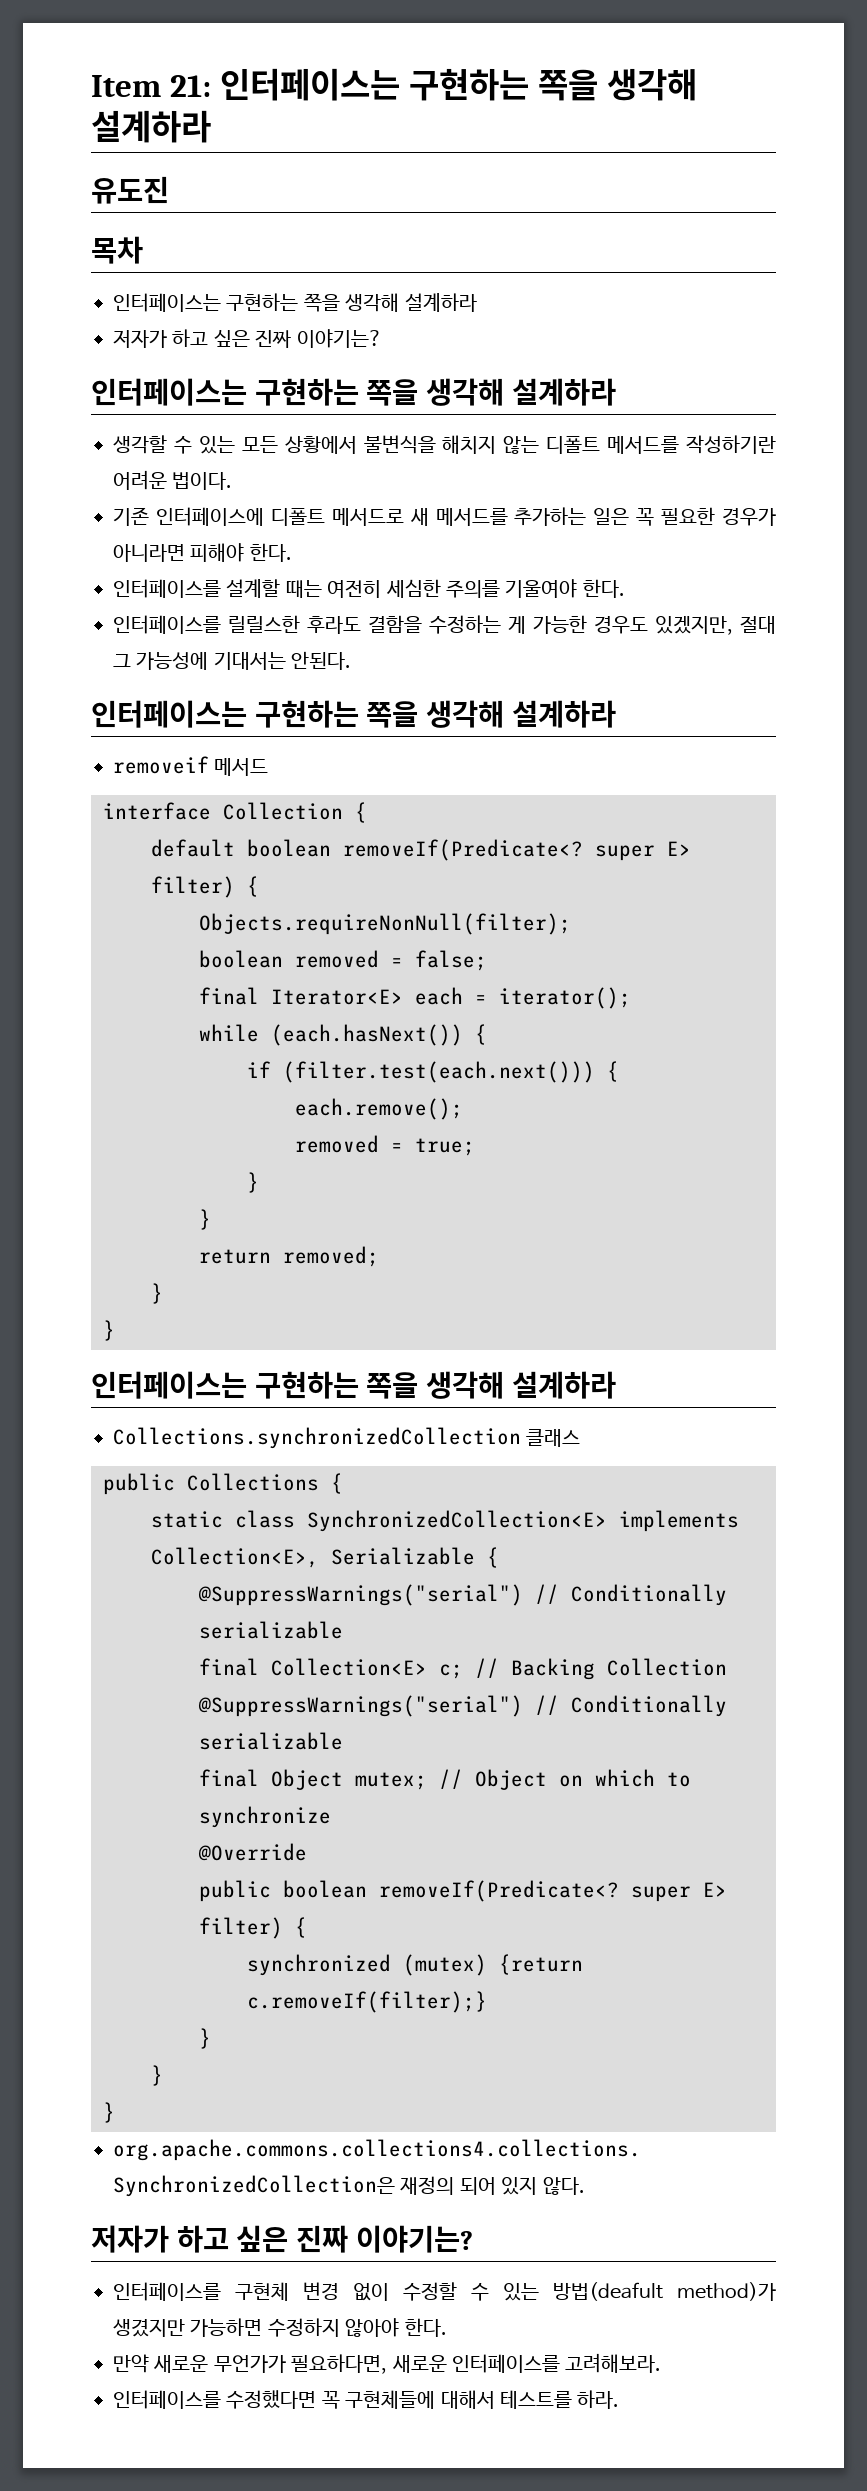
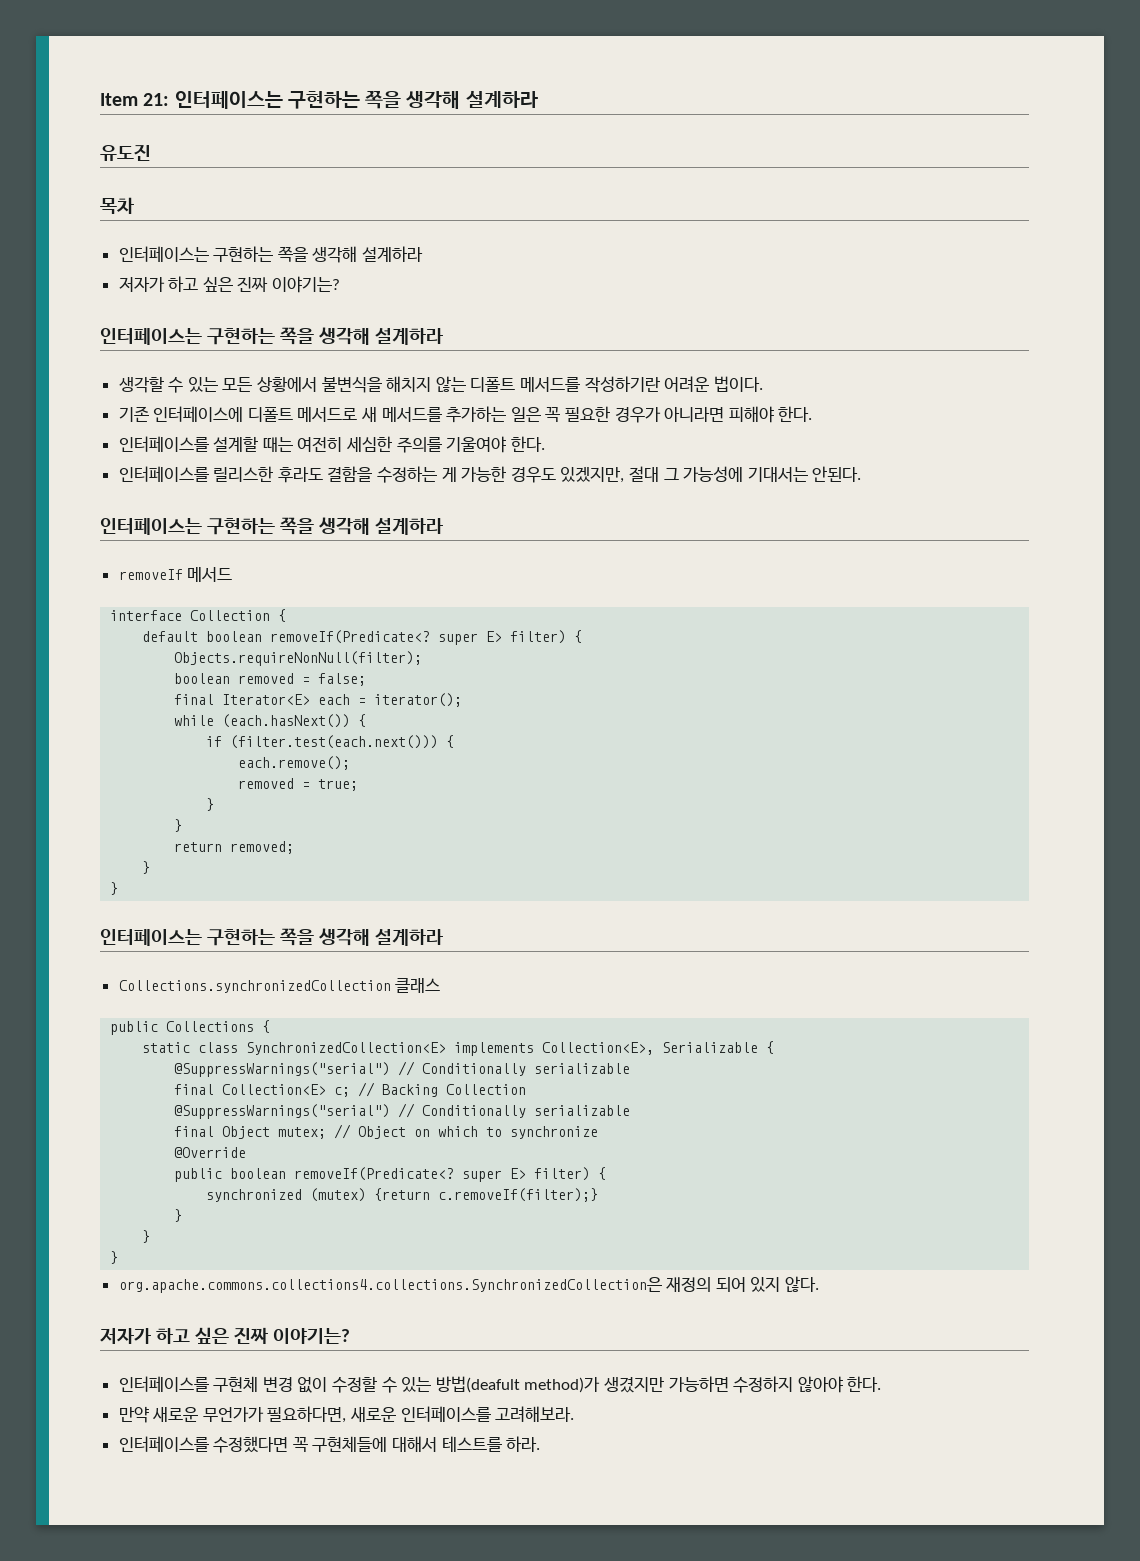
[228,615,300,633] 릴릴스한 -> [213,466,274,482] 릴리스한
[113,756,209,774] removeif -> [118,569,183,580] removeIf

